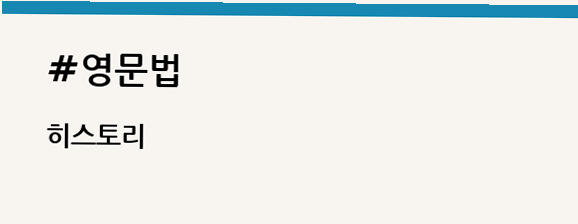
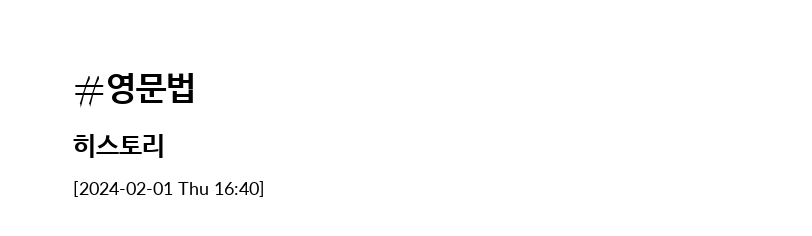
(146, 136) none -> [73,181,265,197] // [2024-02-01 Thu 16:40]

